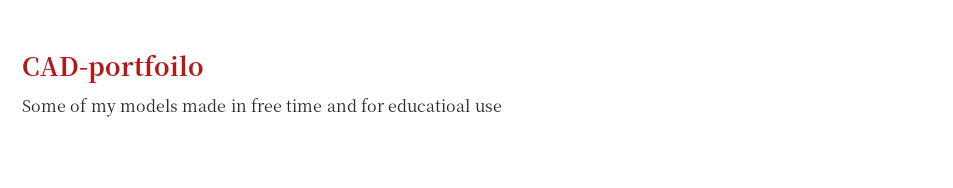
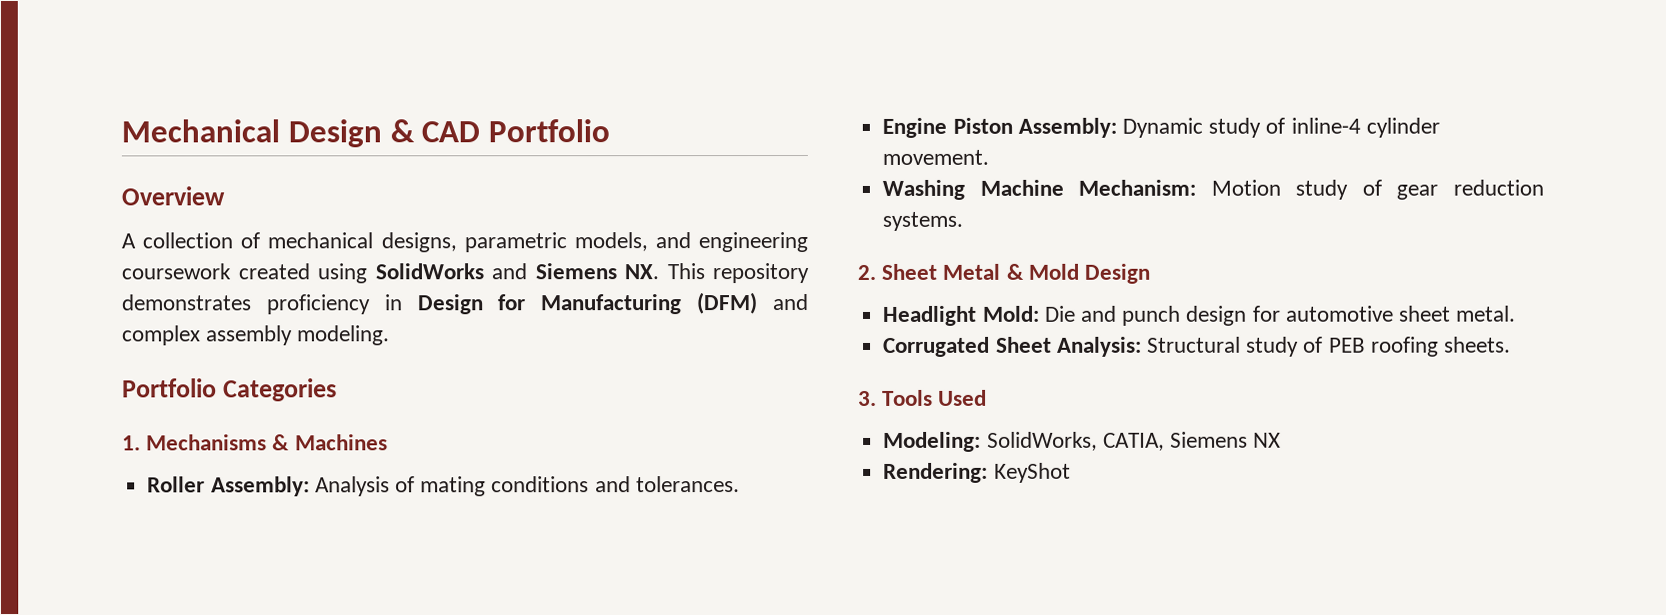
[22,54,204,83] [22,98,502,117] CAD-portfoilo // Some of my models made in free time and for educatioal use -> [121,119,611,148] [121,186,225,206] [121,232,808,253] [121,263,809,284] [121,292,809,315] [122,325,391,346] [122,378,338,402] [122,434,388,451] [147,476,740,497] [882,117,1440,138] [882,149,990,165] [882,179,1544,200] [882,211,964,231] [857,263,1151,284] [882,305,1517,326] [883,336,1511,357] [858,389,988,406] [883,431,1282,452] [883,462,1071,483] Mechanical Design & CAD Portfolio // Overview // A collection of mechanical designs, parametric models, and engineering coursework created using SolidWorks and Siemens NX. This repository demonstrates proficiency in Design for Manufacturing (DFM) and complex assembly modeling. // Portfolio Categories // 1. Mechanisms & Machines // Roller Assembly: Analysis of mating conditions and tolerances. // Engine Piston Assembly: Dynamic study of inline-4 cylinder movement. // Washing Machine Mechanism: Motion study of gear reduction systems. // 2. Sheet Metal & Mold Design // Headlight Mold: Die and punch design for automotive sheet metal. // Corrugated Sheet Analysis: Structural study of PEB roofing sheets. // 3. Tools Used // Modeling: SolidWorks, CATIA, Siemens NX // Rendering: KeyShot

